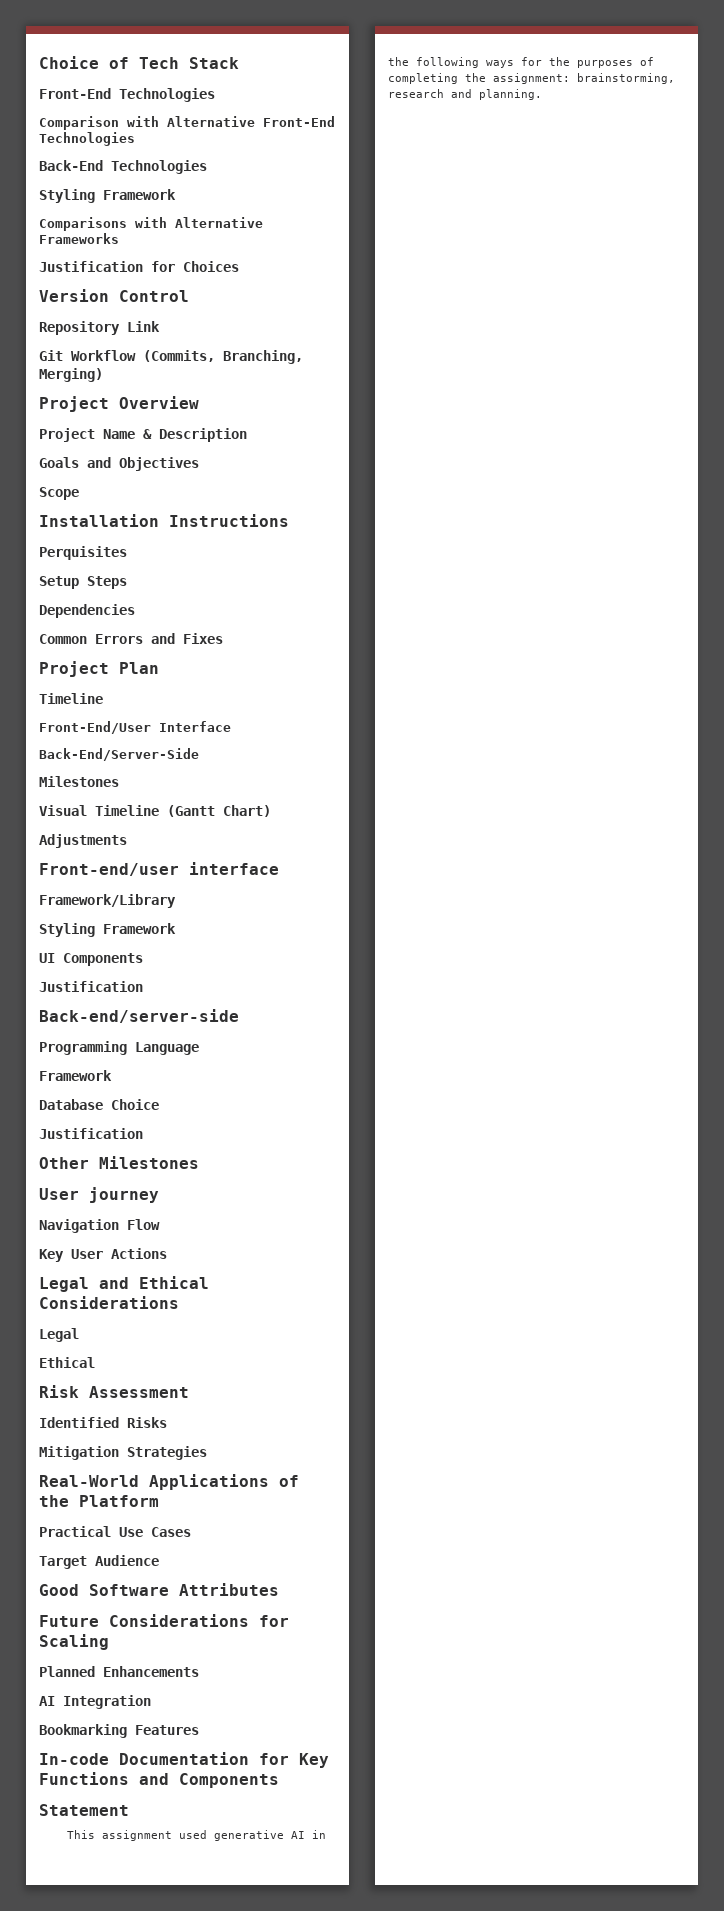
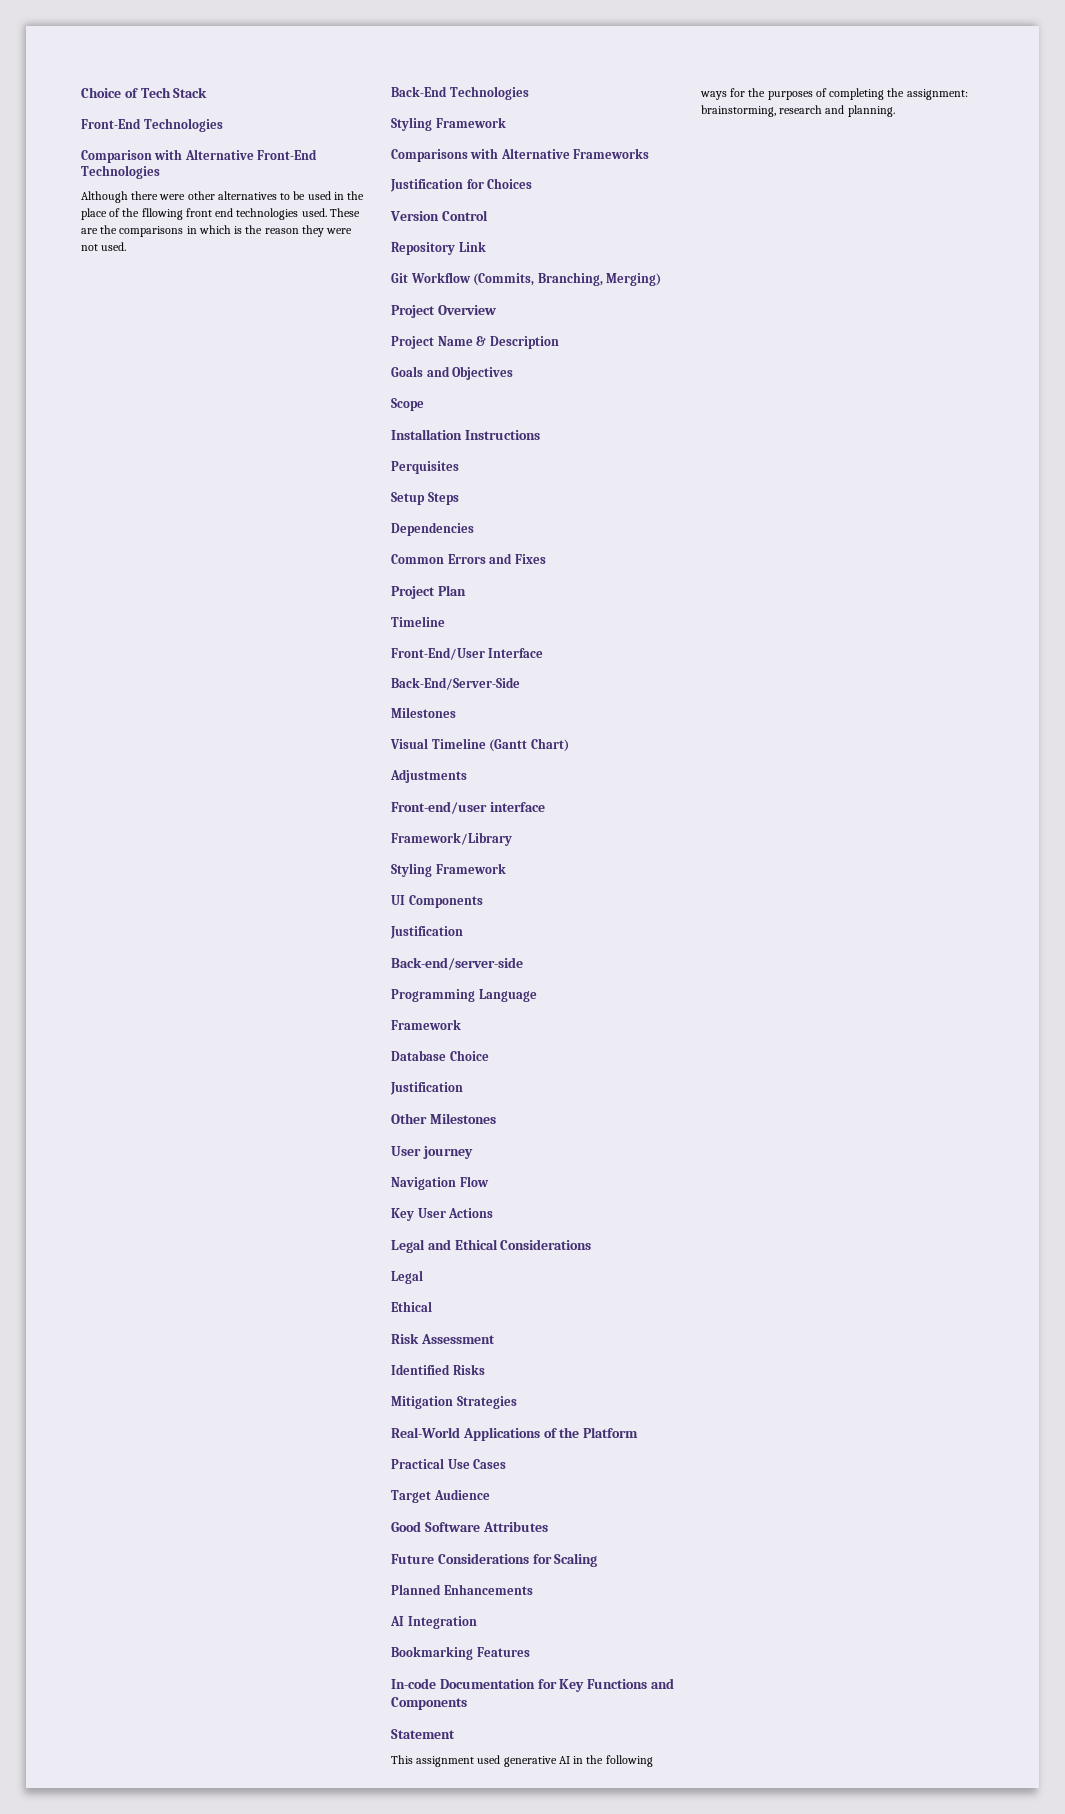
(135, 139) none -> [81,191,365,203] [81,208,360,220] [81,225,353,237] [81,242,127,251] // Although there were other alternatives to be used in the place of the fllowing front end technologies used. These are the comparisons in which is the reason they were not used.

